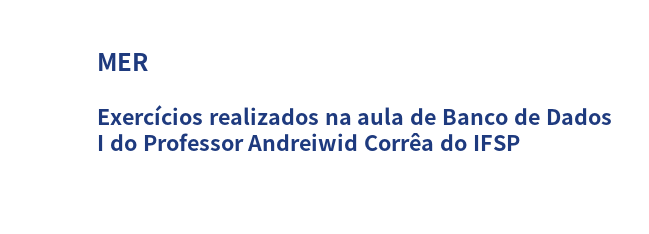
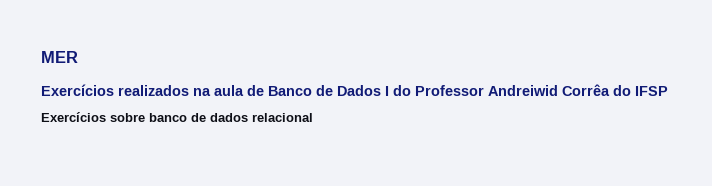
(520, 143) none -> [41,112,313,122] // Exercícios sobre banco de dados relacional

